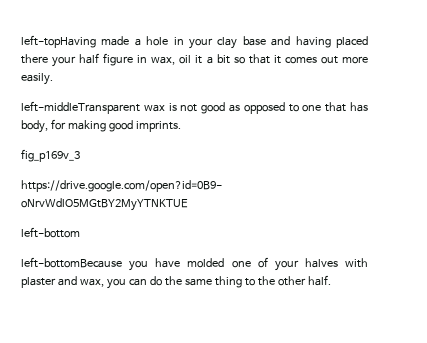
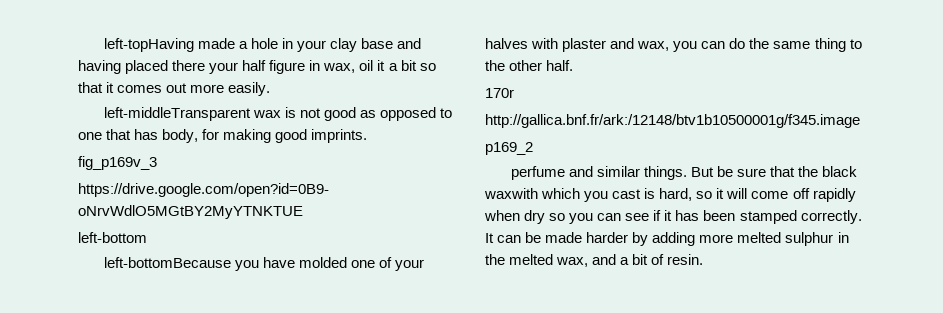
(331, 280) none -> [485,88,514,98] [485,114,860,128] [485,142,533,155] [510,166,858,180] [484,188,856,202] [484,210,862,224] [485,232,849,246] [485,254,704,267] // 170r // http://gallica.bnf.fr/ark:/12148/btv1b10500001g/f345.image // p169_2 // perfume and similar things. But be sure that the black waxwith which you cast is hard, so it will come off rapidly when dry so you can see if it has been stamped correctly. It can be made harder by adding more melted sulphur in the melted wax, and a bit of resin.

